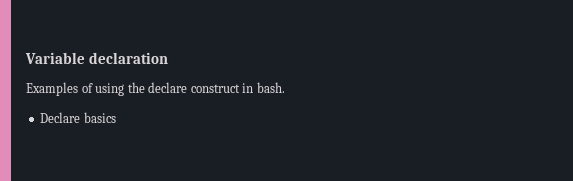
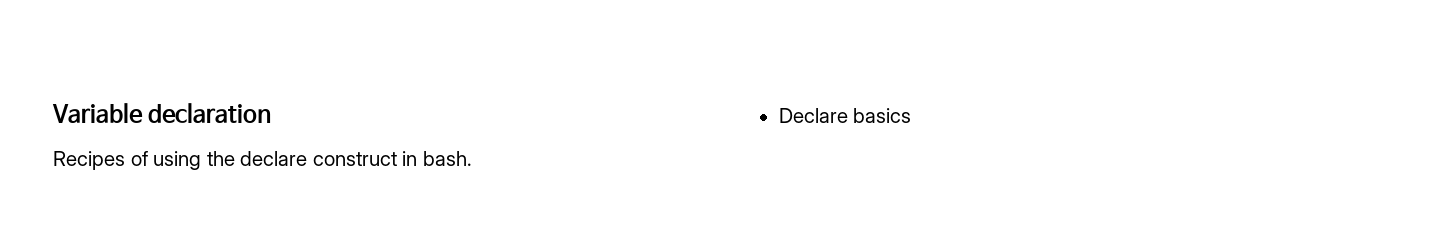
[26,82,78,96] Examples -> [53,151,125,170] Recipes

